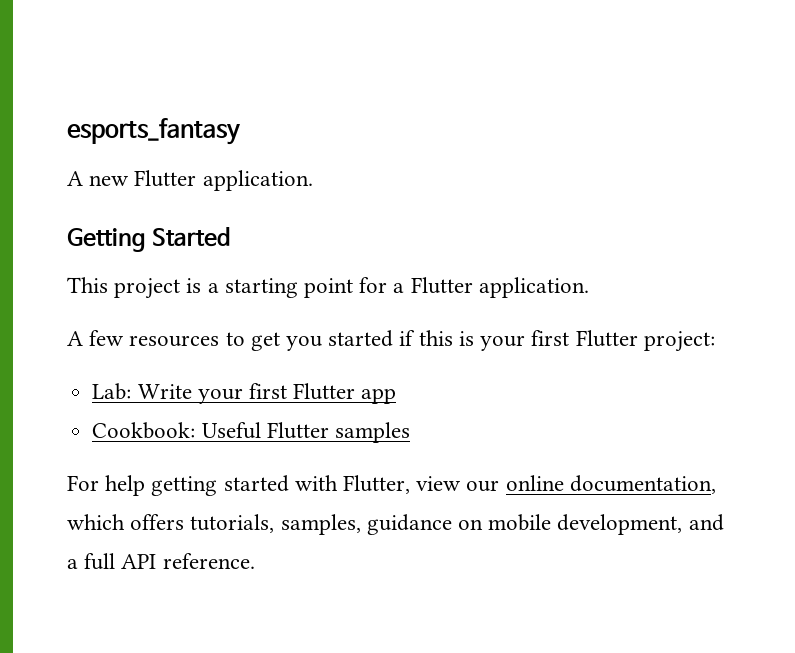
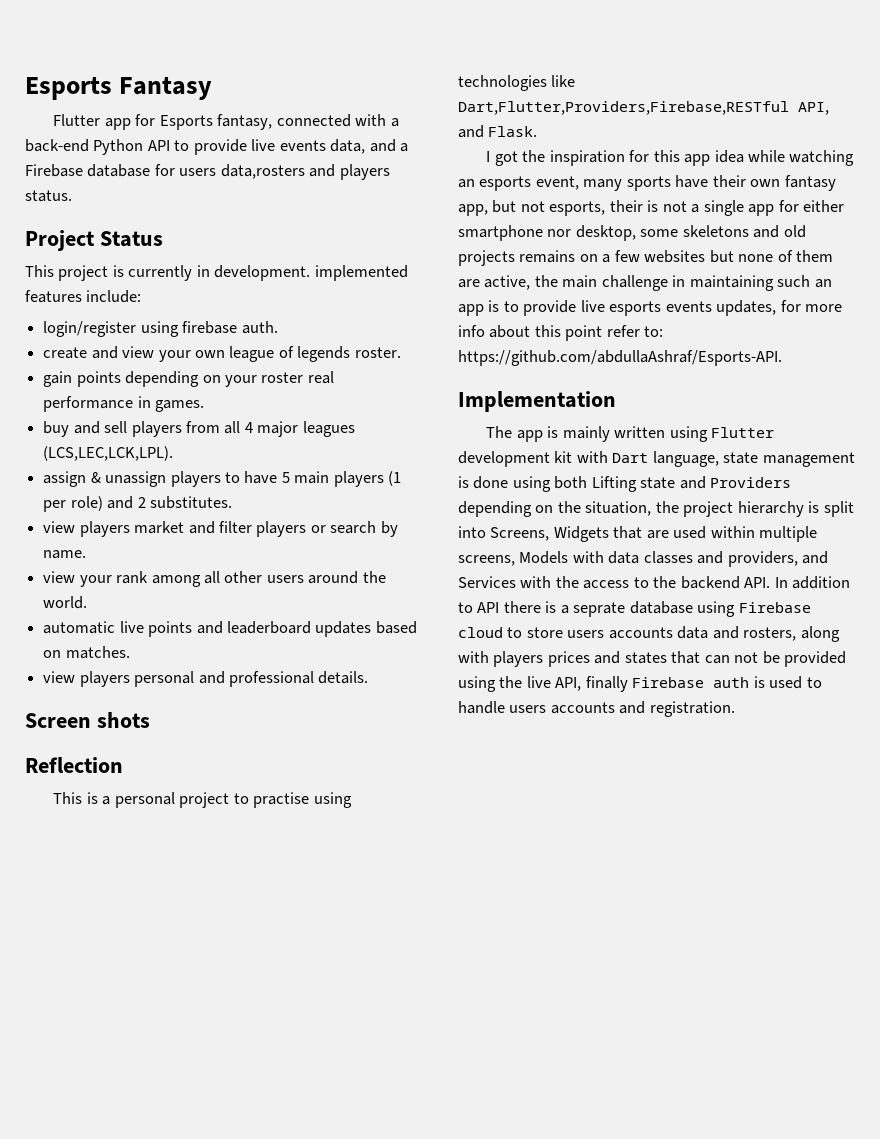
[67,118,240,145] [67,170,313,191] [67,227,232,252] [67,277,589,299] [67,330,715,352] [92,383,397,404] [92,422,410,443] [67,475,716,496] [67,514,724,535] [67,553,255,570] esports_fantasy // A new Flutter application. // Getting Started // This project is a starting point for a Flutter application. // A few resources to get you started if this is your first Flutter project: // Lab: Write your first Flutter app // Cookbook: Useful Flutter samples // For help getting started with Flutter, view our online documentation, which offers tutorials, samples, guidance on mobile development, and a full API reference. -> [25,77,213,100] [53,114,399,130] [25,139,409,155] [25,164,390,180] [25,190,72,202] [25,230,163,251] [25,265,408,281] [25,290,142,303] [43,321,278,337] [43,346,401,362] [43,371,334,387] [43,396,205,412] [43,421,355,437] [43,446,174,461] [43,471,402,487] [43,496,232,512] [43,521,398,537] [43,550,87,559] [43,571,386,587] [43,596,88,609] [43,621,417,637] [43,646,130,659] [43,671,369,687] [25,712,150,728] [25,757,123,773] [53,792,352,808] [458,75,576,91] [458,101,829,115] [458,125,538,138] [486,150,855,166] [458,175,836,191] [458,200,845,216] [458,225,806,241] [458,250,834,266] [458,275,832,291] [458,300,843,316] [458,325,664,341] [458,350,782,366] [458,391,616,412] [486,426,775,442] [458,451,855,467] [458,476,792,492] [458,501,854,517] [458,526,818,542] [458,551,829,567] [458,576,851,589] [458,601,811,617] [458,626,840,642] [458,651,847,667] [458,676,822,692] [458,701,735,717] Esports Fantasy // Flutter app for Esports fantasy, connected with a back-end Python API to provide live events data, and a Firebase database for users data,rosters and players status. // Project Status // This project is currently in development. implemented features include: // login/register using firebase auth. // create and view your own league of legends roster. // gain points depending on your roster real performance in games. // buy and sell players from all 4 major leagues (LCS,LEC,LCK,LPL). // assign & unassign players to have 5 main players (1 per role) and 2 substitutes. // view players market and filter players or search by name. // view your rank among all other users around the world. // automatic live points and leaderboard updates based on matches. // view players personal and professional details. // Screen shots // Reflection // This is a personal project to practise using technologies like Dart,Flutter,Providers,Firebase,RESTful API, and Flask. // I got the inspiration for this app idea while watching an esports event, many sports have their own fantasy app, but not esports, their is not a single app for either smartphone nor desktop, some skeletons and old projects remains on a few websites but none of them are active, the main challenge in maintaining such an app is to provide live esports events updates, for more info about this point refer to: https://github.com/abdullaAshraf/Esports-API. // Implementation // The app is mainly written using Flutter development kit with Dart language, state management is done using both Lifting state and Providers depending on the situation, the project hierarchy is split into Screens, Widgets that are used within multiple screens, Models with data classes and providers, and Services with the access to the backend API. In addition to API there is a seprate database using Firebase cloud to store users accounts data and rosters, along with players prices and states that can not be provided using the live API, finally Firebase auth is used to handle users accounts and registration.

